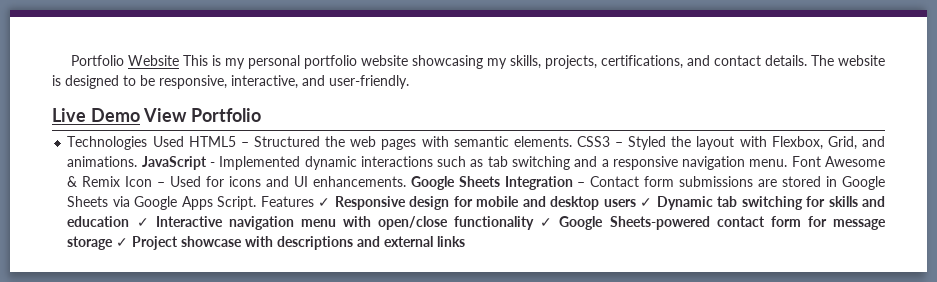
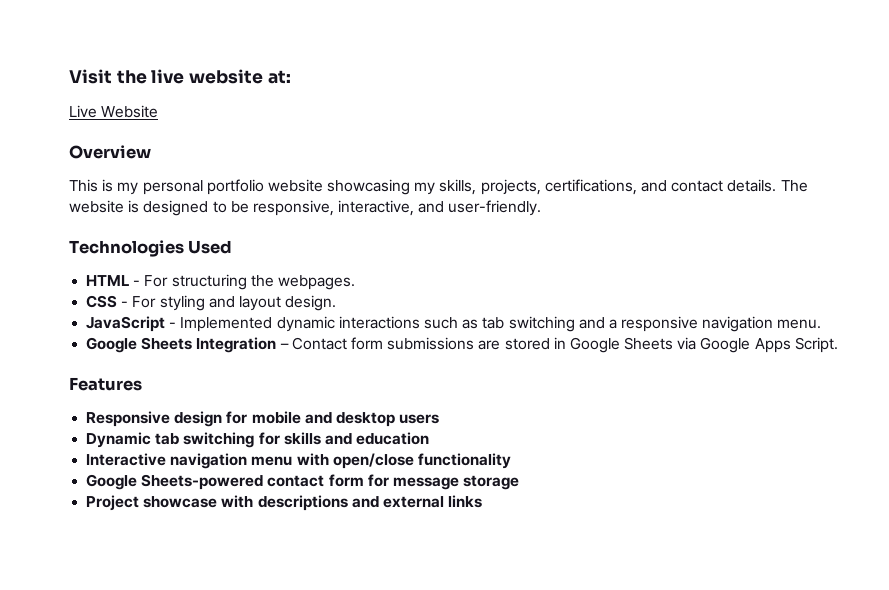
[70,55,124,66] Portfolio -> [69,69,291,84] [69,105,97,118] Visit the live website at: // Live
(179, 60) none -> [69,145,151,159] // Overview //
[52,108,262,122] [67,136,886,150] [67,156,138,167] Live Demo View Portfolio // Technologies Used HTML5 – Structured the web pages with semantic elements. CSS3 – Styled the layout with Flexbox, Grid, and animations. -> [69,240,233,257] [86,274,355,290] [86,295,337,311] Technologies Used // HTML - For structuring the webpages. // CSS - For styling and layout design. //
[791,156,886,167] [67,176,406,187] Font Awesome & Remix Icon – Used for icons and UI enhancements. -> (822, 324) //
(257, 203) none -> (838, 345) //
[318,198,331,207] ✓ -> (142, 384) //
[640,198,653,207] ✓ -> (440, 419) //
[136,218,149,227] ✓ -> (430, 438) //
[540,218,553,227] ✓ -> (511, 461) //
[116,238,129,247] ✓ -> (520, 482) //

